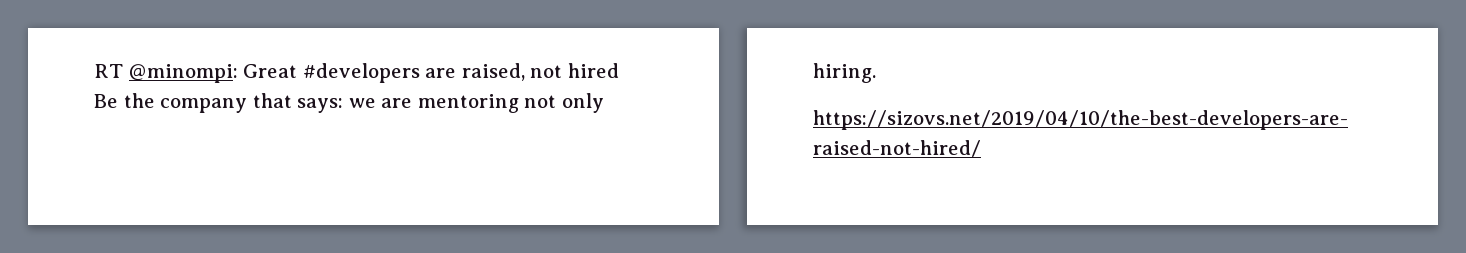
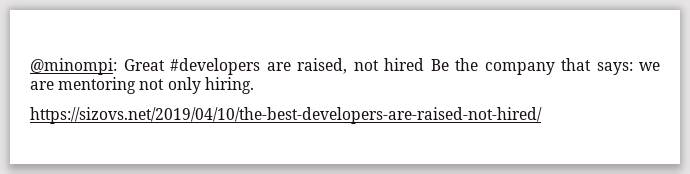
[94,64,123,78] RT -> (30, 66) none

